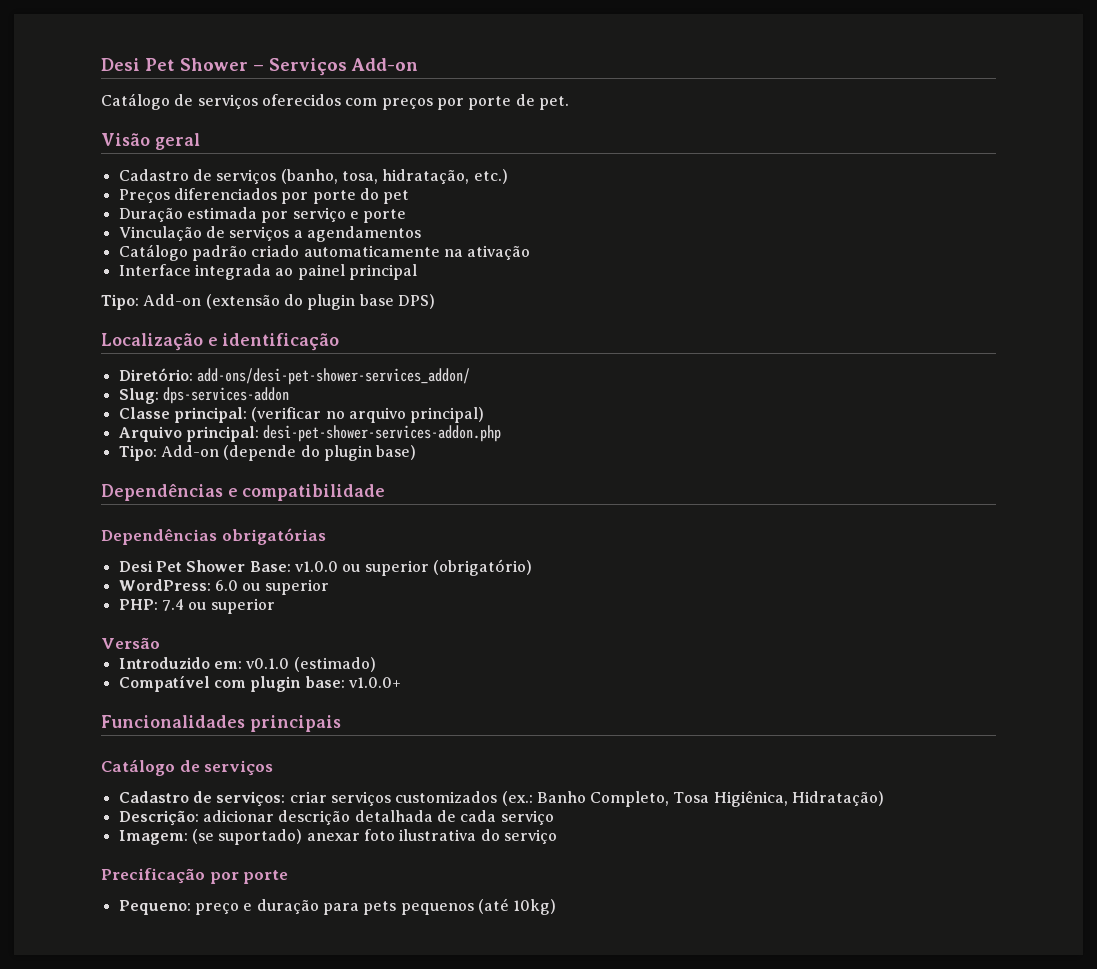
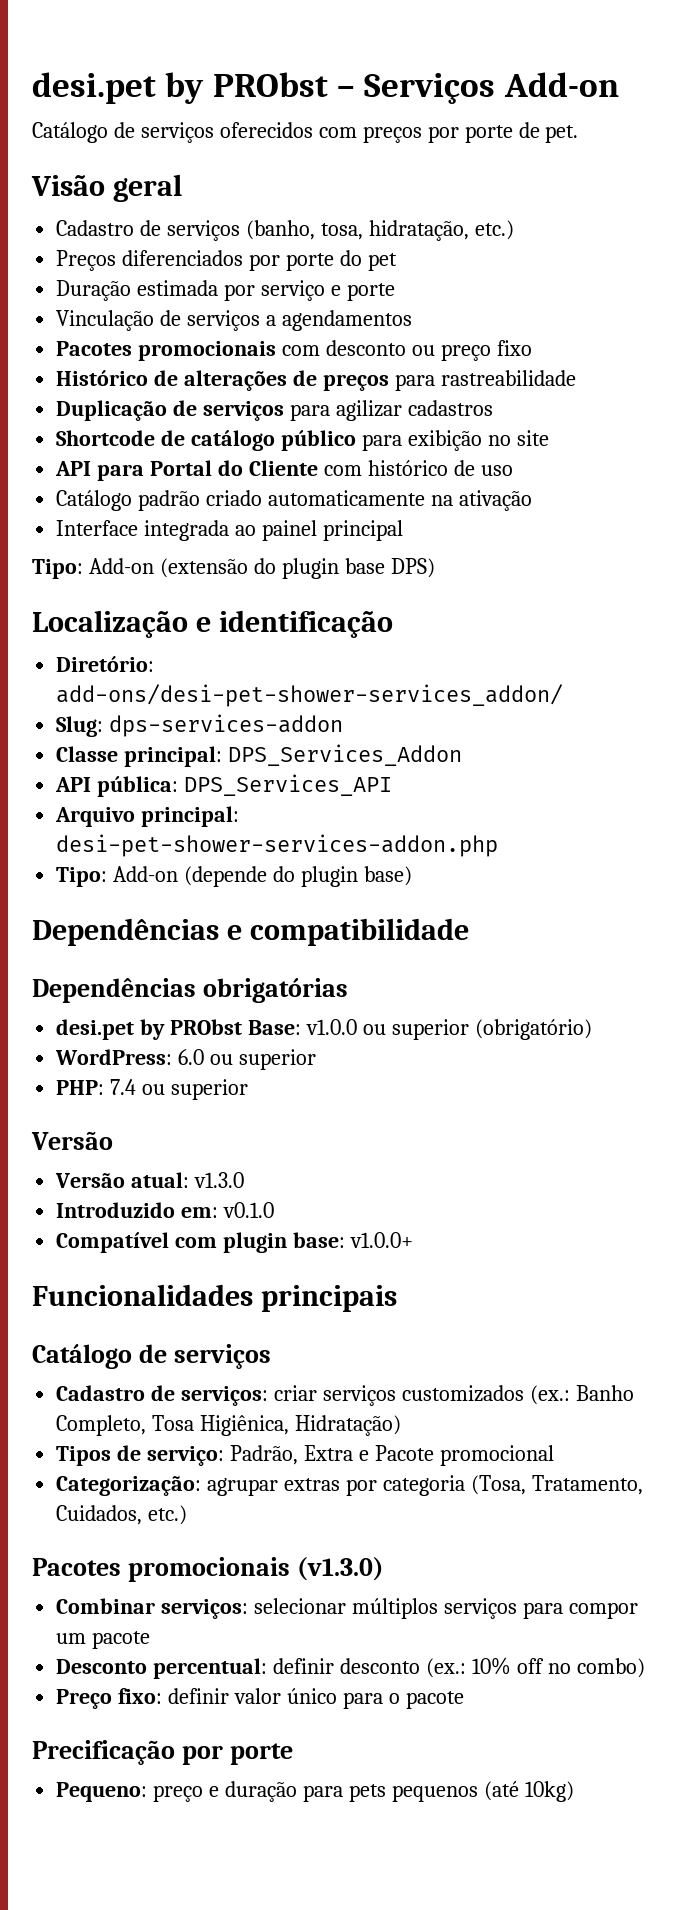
[101,58,248,71] Desi Pet Shower -> [32,72,328,104] desi.pet by PRObst
(421, 234) none -> [56,340,532,361] [56,370,576,391] [56,400,493,421] [56,430,549,451] [55,460,513,481] // Pacotes promocionais com desconto ou preço fixo // Histórico de alterações de preços para rastreabilidade // Duplicação de serviços para agilizar cadastros // Shortcode de catálogo público para exibição no site // API para Portal do Cliente com histórico de uso
[251,407,485,423] (verificar no arquivo principal) -> [228,744,463,766] [55,774,393,797] DPS_Services_Addon // API pública: DPS_Services_API
[118,560,246,572] Desi Pet Shower -> [56,1019,243,1040] desi.pet by PRObst
(160, 643) none -> [55,1172,245,1188] // Versão atual: v1.3.0
[293,657,376,672] (estimado) -> (275, 1210) none
[118,810,554,826] [118,829,557,845] Descrição: adicionar descrição detalhada de cada serviço // Imagem: (se suportado) anexar foto ilustrativa do serviço -> [56,1445,554,1466] [56,1475,643,1496] [56,1505,188,1525] [32,1557,384,1582] [56,1598,638,1619] [56,1631,151,1649] [56,1657,645,1679] [56,1688,464,1709] Tipos de serviço: Padrão, Extra e Pacote promocional // Categorização: agrupar extras por categoria (Tosa, Tratamento, Cuidados, etc.) // Pacotes promocionais (v1.3.0) // Combinar serviços: selecionar múltiplos serviços para compor um pacote // Desconto percentual: definir desconto (ex.: 10% off no combo) // Preço fixo: definir valor único para o pacote

